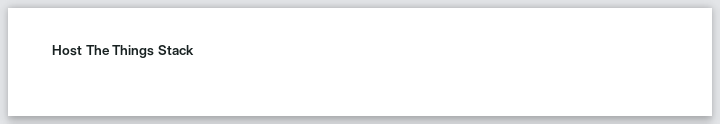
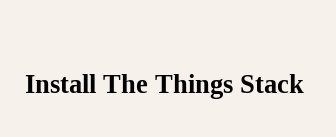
[52,45,82,56] Host -> [25,74,96,93] Install

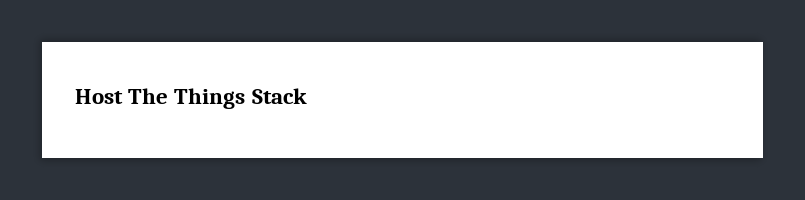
[25,74,96,93] Install -> [75,89,123,104] Host

